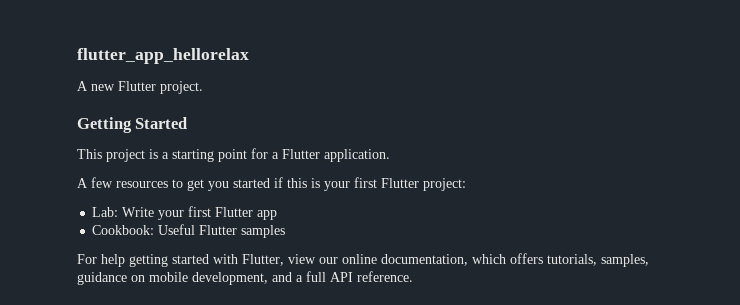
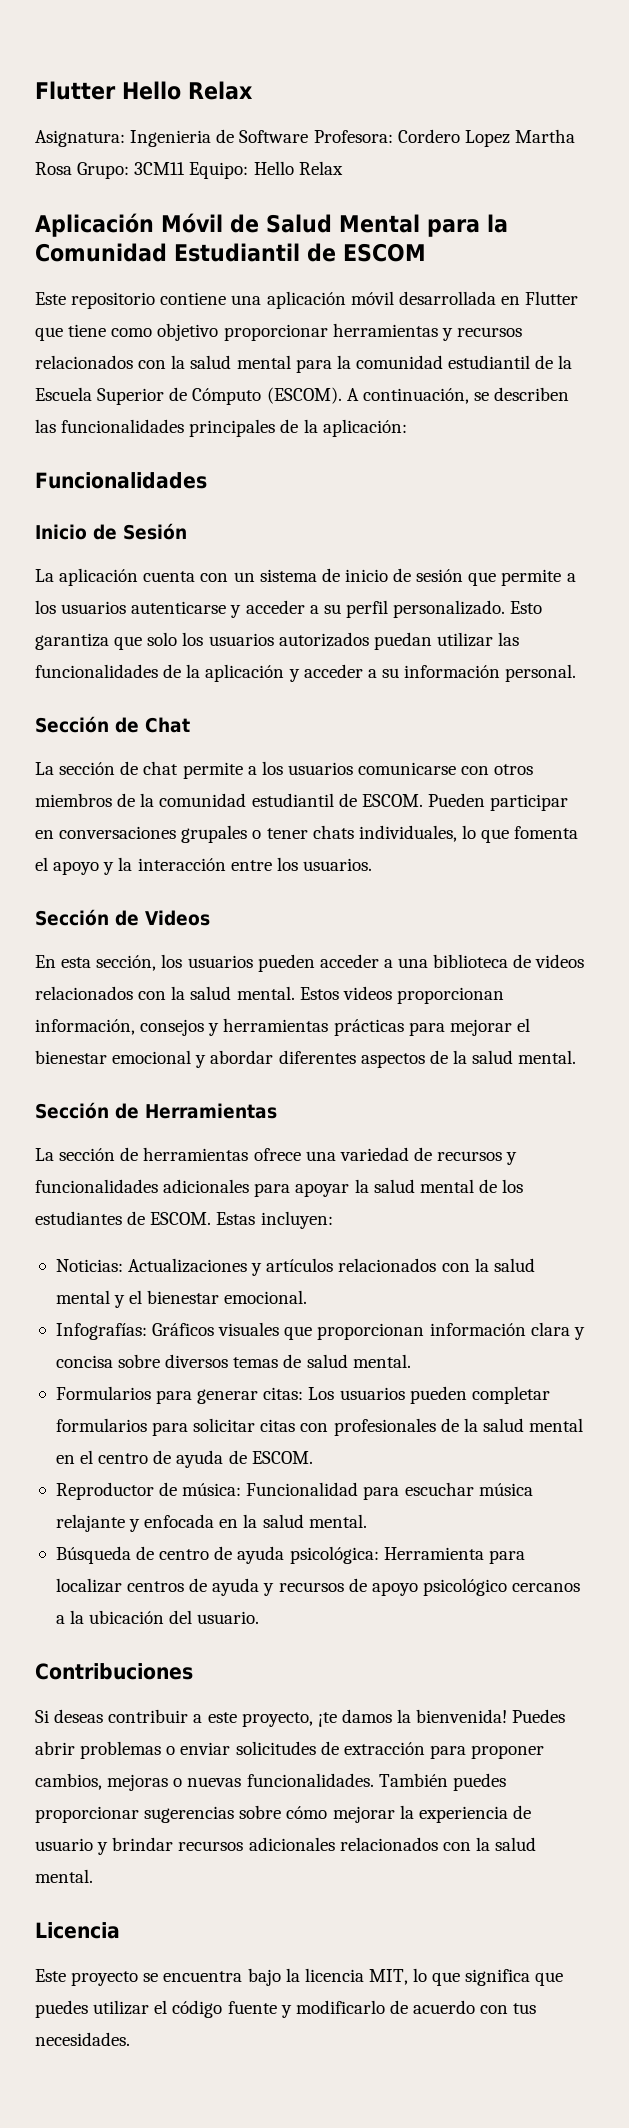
[77,48,249,64] [77,81,203,94] [77,117,188,133] [77,148,390,162] [77,177,466,191] [92,206,278,220] [92,224,286,238] [77,253,649,267] [77,271,413,285] flutter_app_hellorelax // A new Flutter project. // Getting Started // This project is a starting point for a Flutter application. // A few resources to get you started if this is your first Flutter project: // Lab: Write your first Flutter app // Cookbook: Useful Flutter samples // For help getting started with Flutter, view our online documentation, which offers tutorials, samples, guidance on mobile development, and a full API reference. -> [35,81,253,100] [35,129,575,147] [35,161,343,179] [35,213,508,237] [35,243,426,262] [35,291,579,309] [35,323,522,341] [35,355,573,373] [35,387,570,405] [35,419,407,437] [35,472,207,489] [35,523,187,540] [35,568,576,586] [35,600,543,618] [35,632,520,650] [35,664,577,682] [35,716,190,733] [35,761,534,779] [35,793,569,811] [35,825,579,843] [35,857,372,875] [35,909,210,926] [35,954,585,972] [35,986,504,1004] [35,1018,530,1036] [35,1050,577,1068] [35,1102,277,1119] [35,1147,518,1165] [35,1179,524,1197] [35,1211,333,1229] [55,1258,535,1276] [55,1290,308,1308] [55,1322,585,1340] [55,1354,411,1368] [55,1386,550,1404] [55,1418,584,1436] [55,1450,313,1468] [55,1482,533,1500] [55,1514,367,1532] [55,1546,525,1564] [55,1578,581,1596] [55,1610,260,1624] [35,1663,193,1680] [35,1709,566,1727] [35,1741,545,1759] [35,1773,506,1791] [35,1805,531,1823] [35,1837,537,1855] [35,1869,93,1883] [35,1922,120,1939] [35,1968,564,1986] [35,2000,537,2018] [35,2032,130,2046] Flutter Hello Relax // Asignatura: Ingenieria de Software Profesora: Cordero Lopez Martha Rosa Grupo: 3CM11 Equipo: Hello Relax // Aplicación Móvil de Salud Mental para la Comunidad Estudiantil de ESCOM // Este repositorio contiene una aplicación móvil desarrollada en Flutter que tiene como objetivo proporcionar herramientas y recursos relacionados con la salud mental para la comunidad estudiantil de la Escuela Superior de Cómputo (ESCOM). A continuación, se describen las funcionalidades principales de la aplicación: // Funcionalidades // Inicio de Sesión // La aplicación cuenta con un sistema de inicio de sesión que permite a los usuarios autenticarse y acceder a su perfil personalizado. Esto garantiza que solo los usuarios autorizados puedan utilizar las funcionalidades de la aplicación y acceder a su información personal. // Sección de Chat // La sección de chat permite a los usuarios comunicarse con otros miembros de la comunidad estudiantil de ESCOM. Pueden participar en conversaciones grupales o tener chats individuales, lo que fomenta el apoyo y la interacción entre los usuarios. // Sección de Videos // En esta sección, los usuarios pueden acceder a una biblioteca de videos relacionados con la salud mental. Estos videos proporcionan información, consejos y herramientas prácticas para mejorar el bienestar emocional y abordar diferentes aspectos de la salud mental. // Sección de Herramientas // La sección de herramientas ofrece una variedad de recursos y funcionalidades adicionales para apoyar la salud mental de los estudiantes de ESCOM. Estas incluyen: // Noticias: Actualizaciones y artículos relacionados con la salud mental y el bienestar emocional. // Infografías: Gráficos visuales que proporcionan información clara y concisa sobre diversos temas de salud mental. // Formularios para generar citas: Los usuarios pueden completar formularios para solicitar citas con profesionales de la salud mental en el centro de ayuda de ESCOM. // Reproductor de música: Funcionalidad para escuchar música relajante y enfocada en la salud mental. // Búsqueda de centro de ayuda psicológica: Herramienta para localizar centros de ayuda y recursos de apoyo psicológico cercanos a la ubicación del usuario. // Contribuciones // Si deseas contribuir a este proyecto, ¡te damos la bienvenida! Puedes abrir problemas o enviar solicitudes de extracción para proponer cambios, mejoras o nuevas funcionalidades. También puedes proporcionar sugerencias sobre cómo mejorar la experiencia de usuario y brindar recursos adicionales relacionados con la salud mental. // Licencia // Este proyecto se encuentra bajo la licencia MIT, lo que significa que puedes utilizar el código fuente y modificarlo de acuerdo con tus necesidades.

